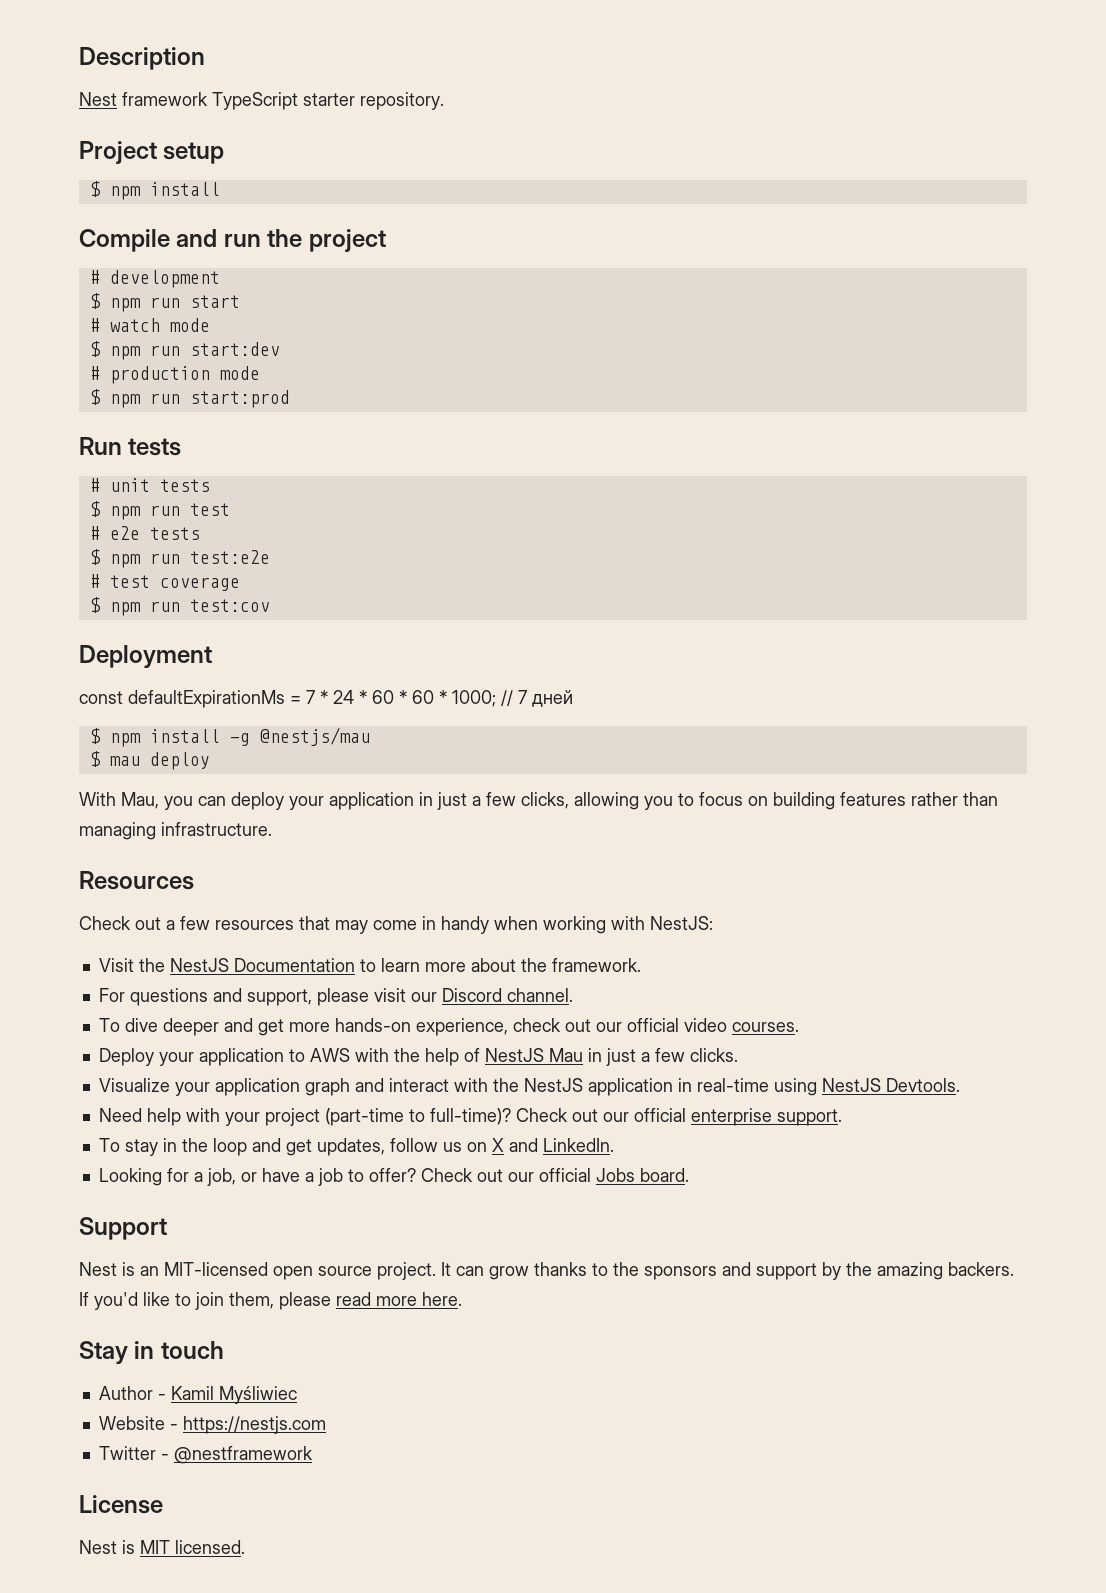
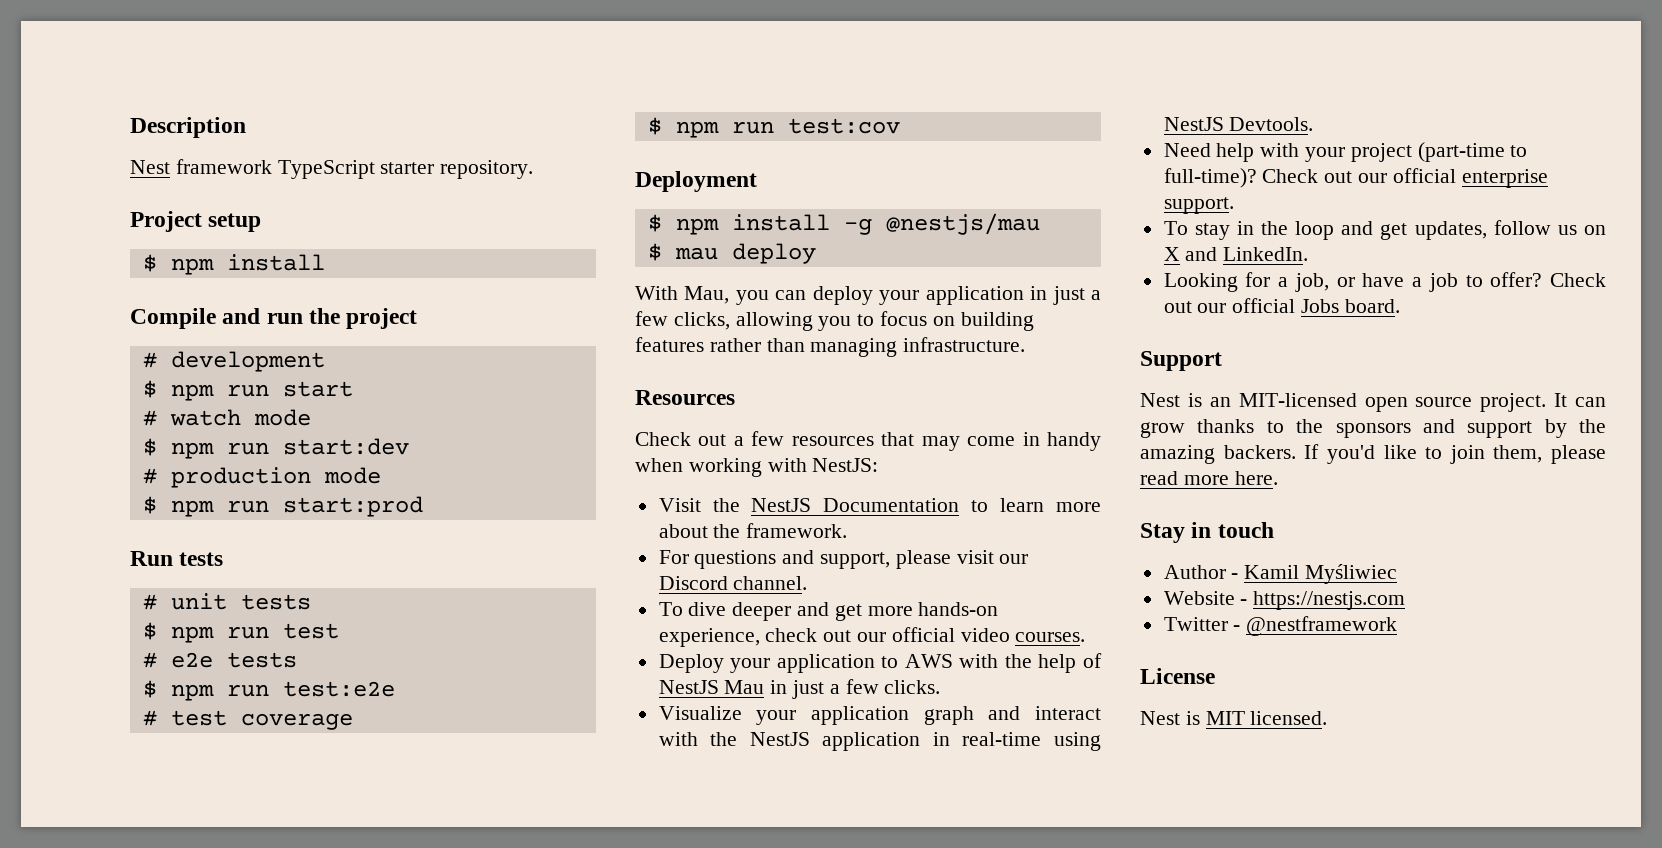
[79,690,573,708] // const defaultExpirationMs = 7 * 24 * 60 * 60 * 1000; // 7 дней -> (757, 181) none

